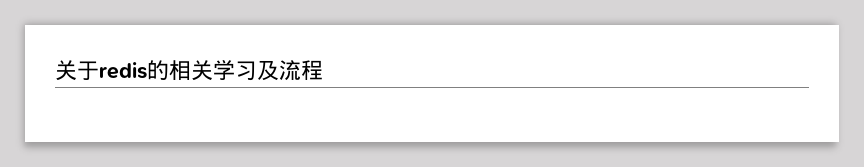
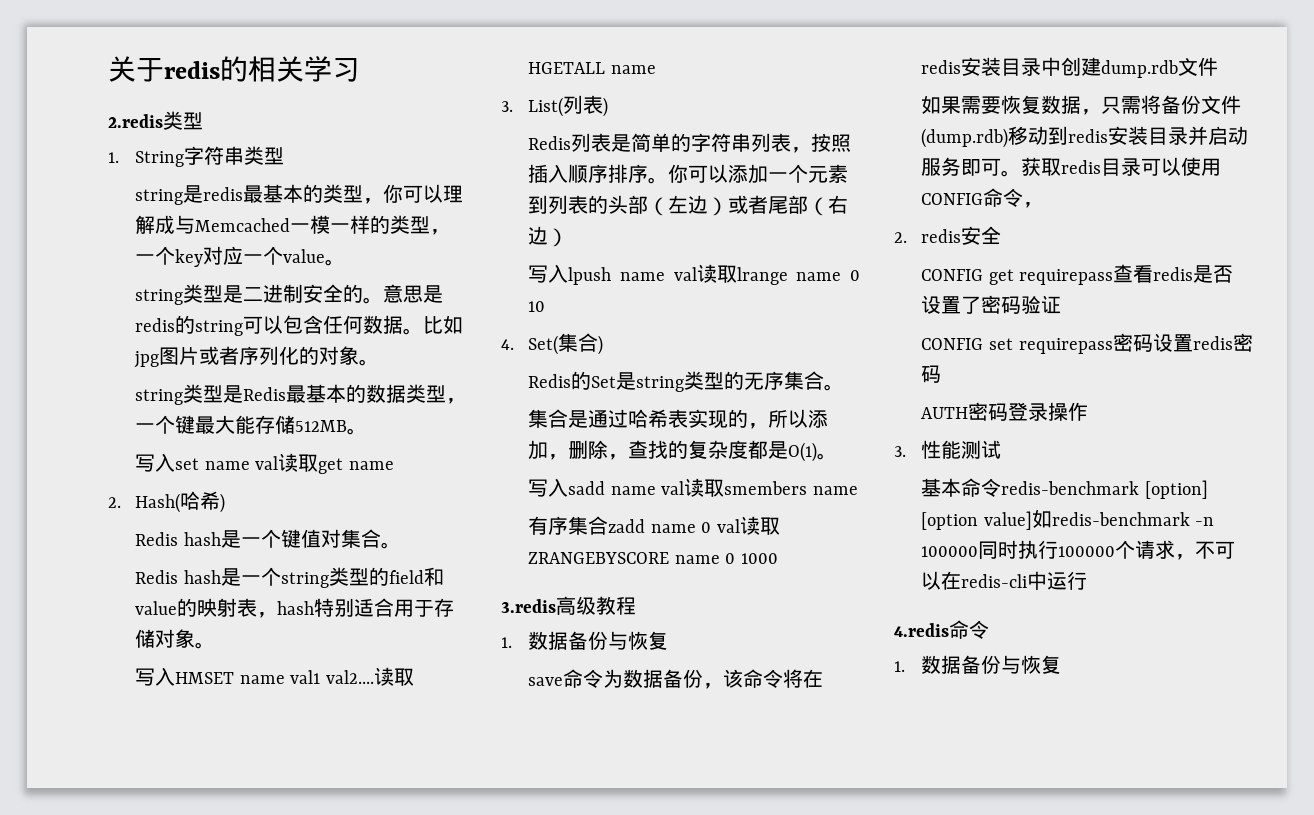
[257,60,323,81] 及流程 -> [108,111,203,130] [108,146,285,167] [135,184,464,205] [135,215,451,235] [135,246,346,267] [135,284,444,305] [135,315,464,336] [134,346,380,368] [135,384,467,405] [135,415,368,435] [135,453,394,474] [108,491,226,513] [135,529,401,549] [135,567,444,588] [135,598,455,618] [135,629,216,649] [135,667,414,686] [528,62,656,74] [501,95,609,117] [528,133,852,153] [528,164,849,184] [528,195,849,216] [528,226,569,247] [528,264,860,285] [528,301,546,312] [501,333,604,355] [528,371,845,392] [528,409,829,429] [528,440,838,462] [528,478,858,497] [528,516,780,535] [528,552,778,564] [501,596,636,615] [501,631,669,650] [528,669,824,689] [921,57,1219,78] [921,95,1242,115] [921,126,1249,148] [921,157,1222,177] [921,188,1044,208] [894,226,1002,245] [921,264,1234,285] [921,295,1062,314] [921,333,1253,354] [921,365,942,383] [921,402,1089,421] [894,440,1002,459] [921,478,1208,499] [921,509,1215,530] [921,540,1236,560] [921,571,1088,590] [894,620,989,639] [894,655,1062,674] // 2.redis类型 // 1. String字符串类型 // string是redis最基本的类型，你可以理解成与Memcached一模一样的类型，一个key对应一个value。 // string类型是二进制安全的。意思是redis的string可以包含任何数据。比如jpg图片或者序列化的对象。 // string类型是Redis最基本的数据类型，一个键最大能存储512MB。 // 写入set name val读取get name // 2. Hash(哈希) // Redis hash是一个键值对集合。 // Redis hash是一个string类型的field和value的映射表，hash特别适合用于存储对象。 // 写入HMSET name val1 val2....读取HGETALL name // 3. List(列表) // Redis列表是简单的字符串列表，按照插入顺序排序。你可以添加一个元素到列表的头部（左边）或者尾部（右边） // 写入lpush name val读取lrange name 0 10 // 4. Set(集合) // Redis的Set是string类型的无序集合。 // 集合是通过哈希表实现的，所以添加，删除，查找的复杂度都是O(1)。 // 写入sadd name val读取smembers name // 有序集合zadd name 0 val读取ZRANGEBYSCORE name 0 1000 // 3.redis高级教程 // 1.数据备份与恢复 // save命令为数据备份，该命令将在redis安装目录中创建dump.rdb文件 // 如果需要恢复数据，只需将备份文件(dump.rdb)移动到redis安装目录并启动服务即可。获取redis目录可以使用CONFIG命令， // 2. redis安全 // CONFIG get requirepass查看redis是否设置了密码验证 // CONFIG set requirepass密码设置redis密码 // AUTH密码登录操作 // 3.性能测试 // 基本命令redis-benchmark [option] [option value]如redis-benchmark -n 100000同时执行100000个请求，不可以在redis-cli中运行 // 4.redis命令 // 1.数据备份与恢复

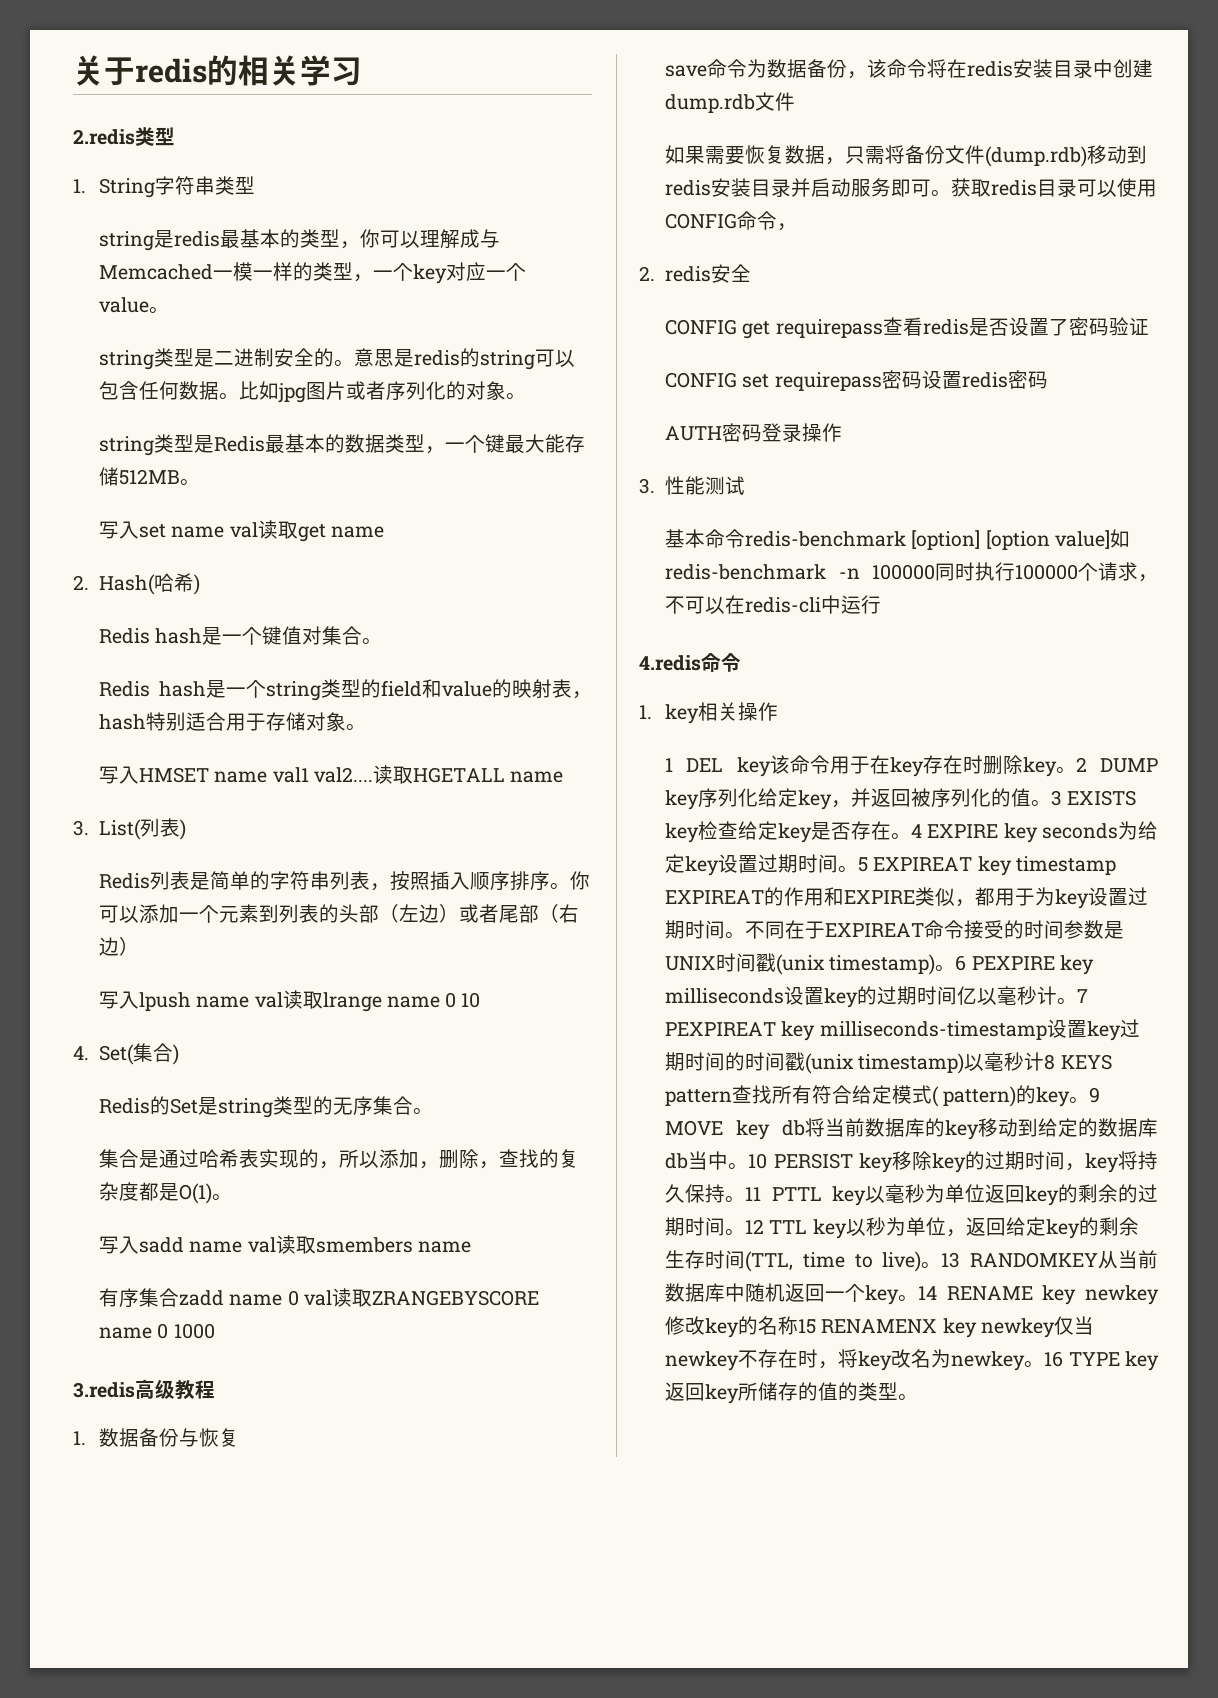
[921,655,1062,674] 数据备份与恢复 -> [665,702,779,724] [665,755,1158,777] [665,788,1137,810] [665,821,1158,843] [665,854,1116,876] [665,887,1149,909] [665,920,1125,939] [665,953,1094,975] [665,986,1089,1008] [665,1019,1140,1041] [665,1052,1112,1074] [665,1085,1101,1107] [665,1118,1158,1140] [665,1151,1158,1173] [665,1184,1158,1206] [665,1217,1139,1239] [665,1250,1158,1272] [665,1283,1159,1305] [665,1316,1094,1338] [665,1349,1159,1371] [665,1382,919,1404] key相关操作 // 1 DEL key该命令用于在key存在时删除key。2 DUMP key序列化给定key，并返回被序列化的值。3 EXISTS key检查给定key是否存在。4 EXPIRE key seconds为给定key设置过期时间。5 EXPIREAT key timestamp EXPIREAT的作用和EXPIRE类似，都用于为key设置过期时间。不同在于EXPIREAT命令接受的时间参数是UNIX时间戳(unix timestamp)。6 PEXPIRE key milliseconds设置key的过期时间亿以毫秒计。7 PEXPIREAT key milliseconds-timestamp设置key过期时间的时间戳(unix timestamp)以毫秒计8 KEYS pattern查找所有符合给定模式( pattern)的key。9 MOVE key db将当前数据库的key移动到给定的数据库db当中。10 PERSIST key移除key的过期时间，key将持久保持。11 PTTL key以毫秒为单位返回key的剩余的过期时间。12 TTL key以秒为单位，返回给定key的剩余生存时间(TTL, time to live)。13 RANDOMKEY从当前数据库中随机返回一个key。14 RENAME key newkey修改key的名称15 RENAMENX key newkey仅当newkey不存在时，将key改名为newkey。16 TYPE key返回key所储存的值的类型。

